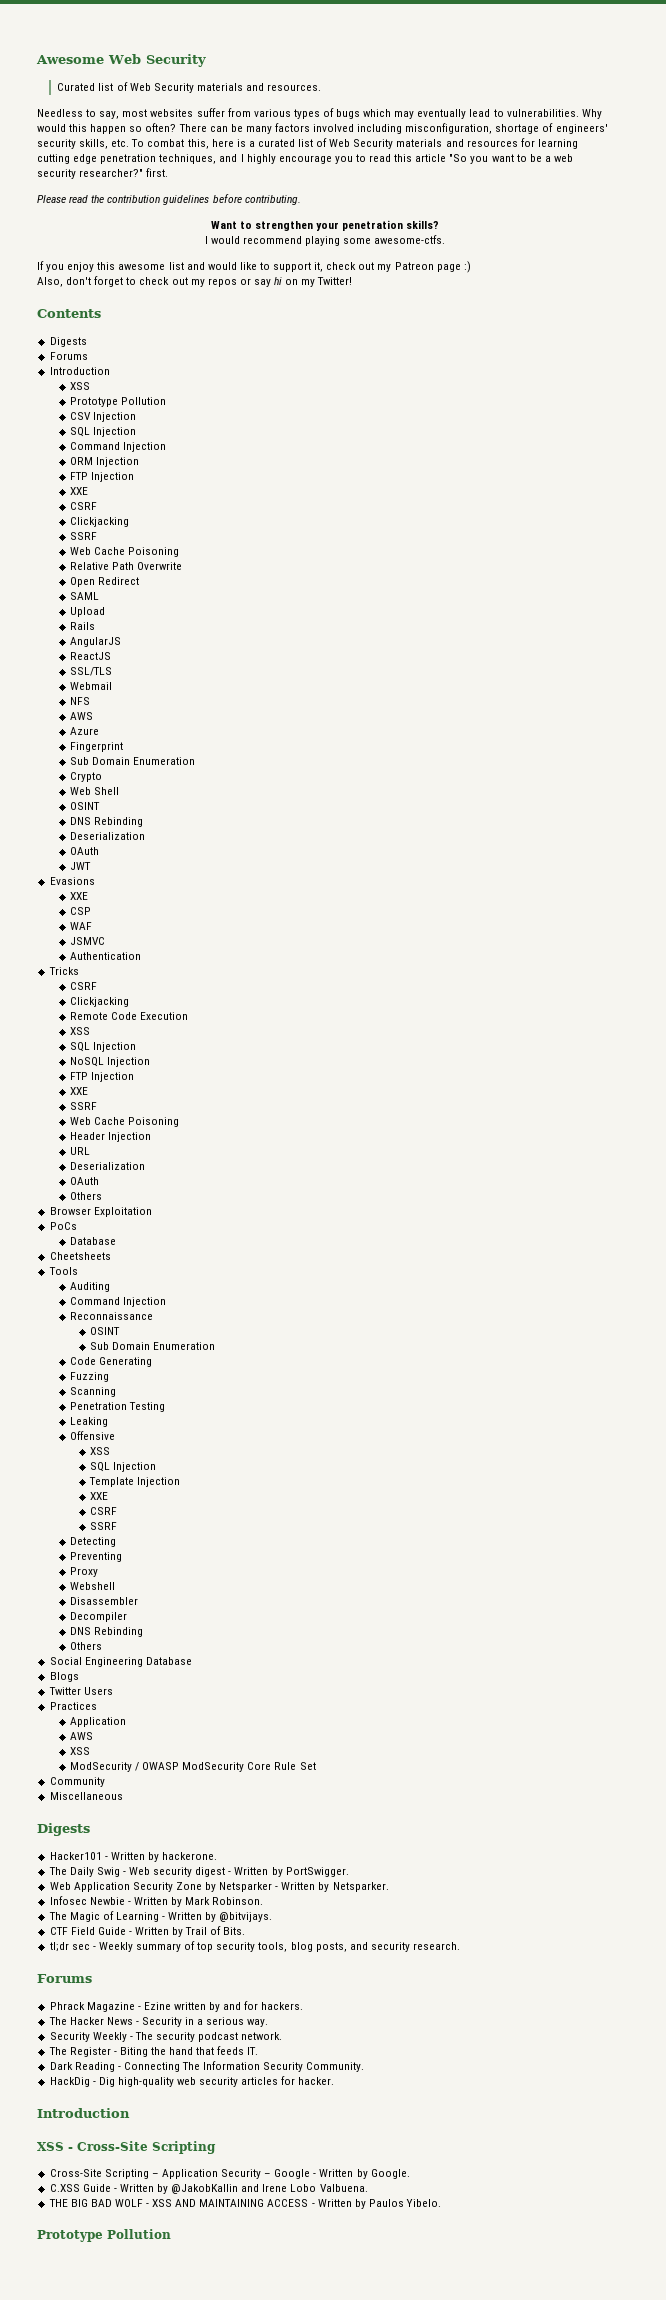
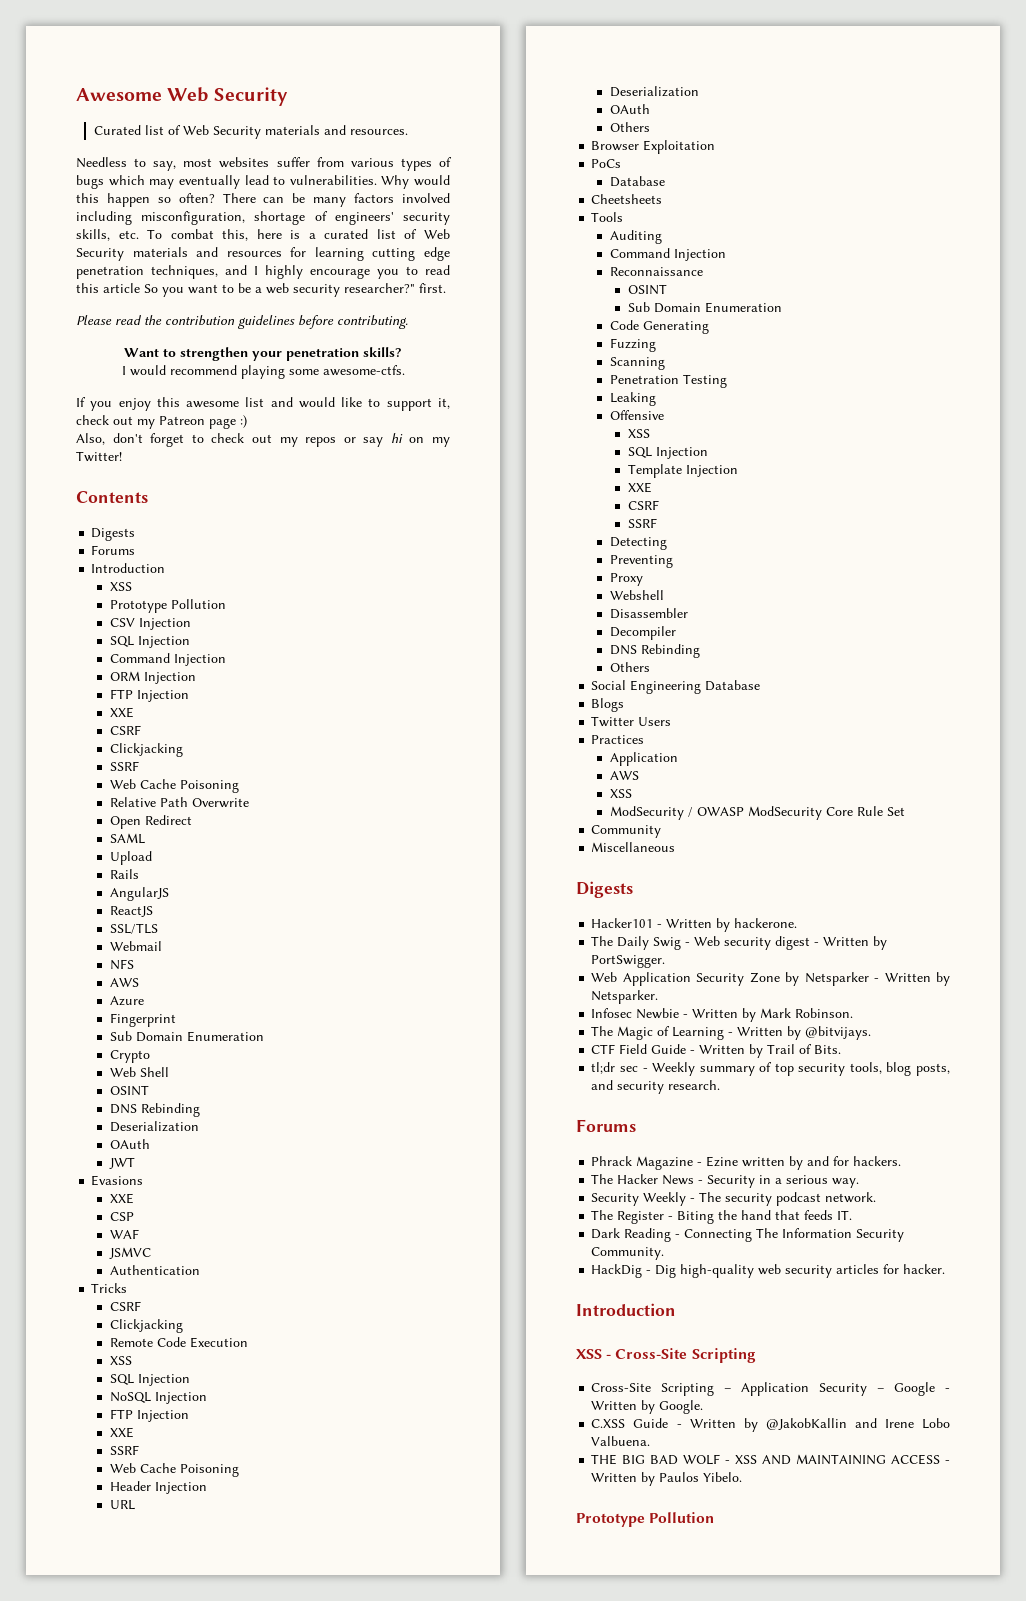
[449,154,468,162] "So -> [144,284,158,293] So

